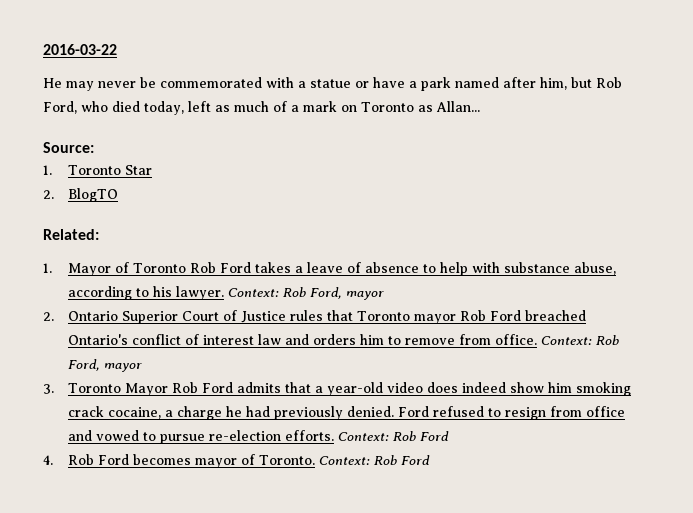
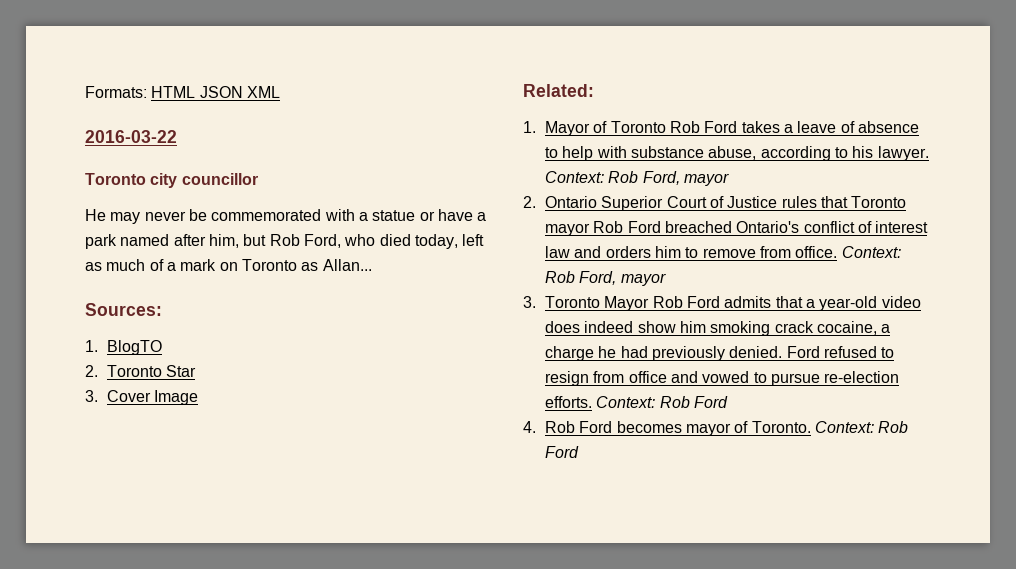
[43,44,117,55] 2016-03-22 -> [85,86,280,98] [85,130,177,143] [85,173,258,188] Formats: HTML JSON XML // 2016-03-22 // Toronto city councillor
[43,142,94,153] [43,165,52,175] Source: // 1. -> [85,303,162,316] [85,340,162,355] [85,365,98,377] Sources: // 1. BlogTO // 2.
[43,188,119,202] 2. BlogTO -> [85,390,199,405] 3. Cover Image

